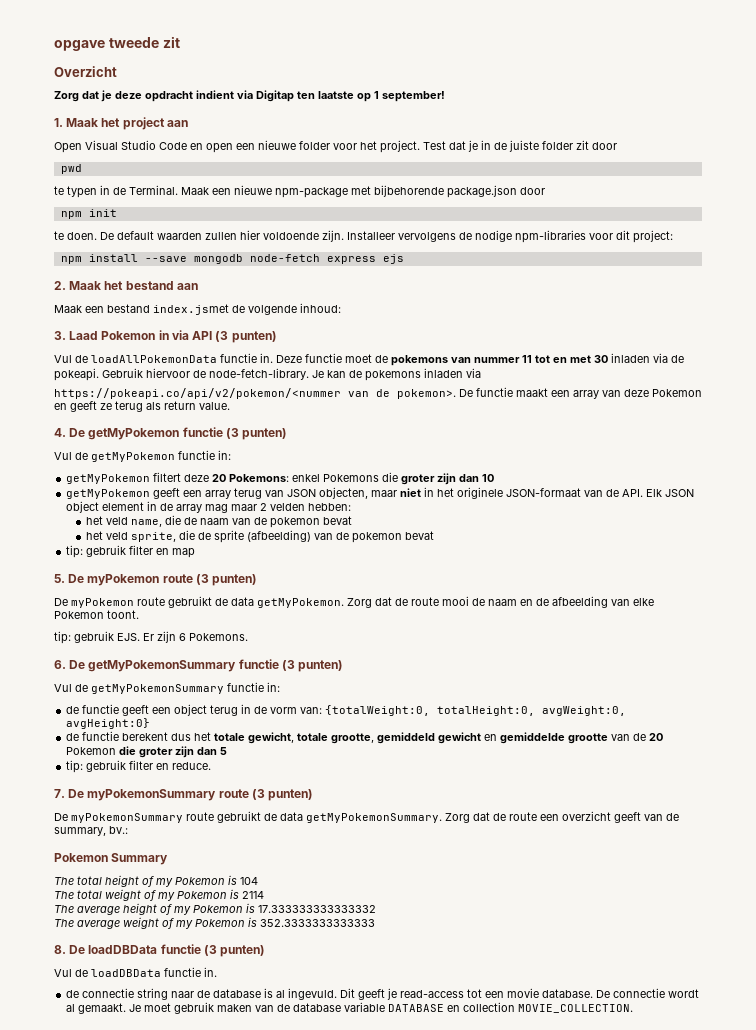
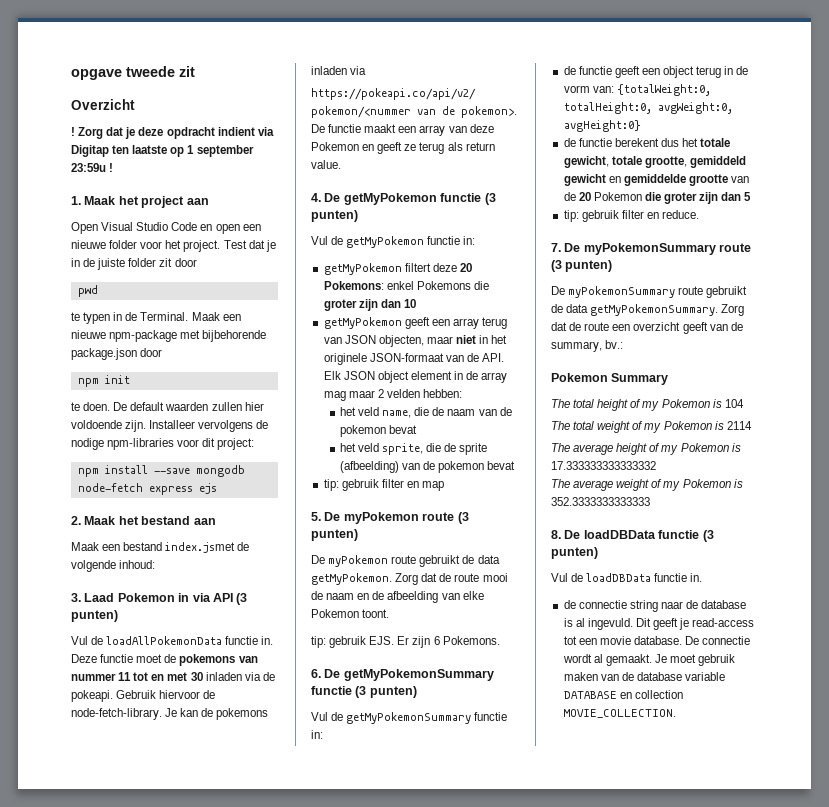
(117, 71) none -> [71,127,75,136] !
[382,91,445,102] september! -> [196,145,254,157] [71,163,114,172] september 23:59u !

